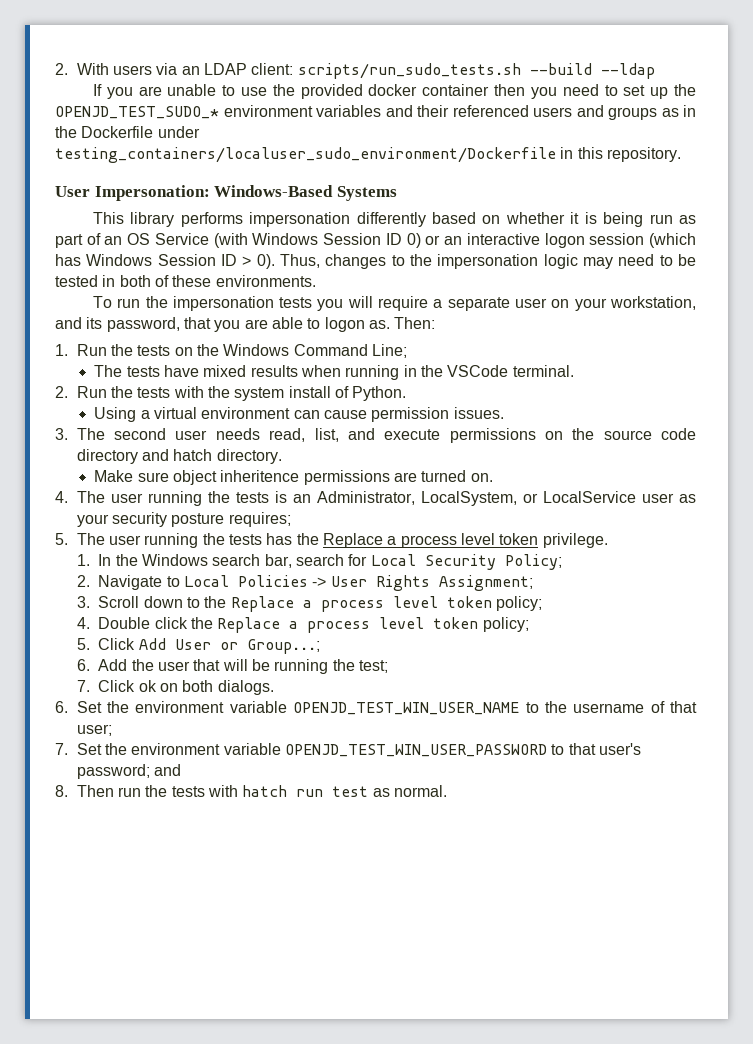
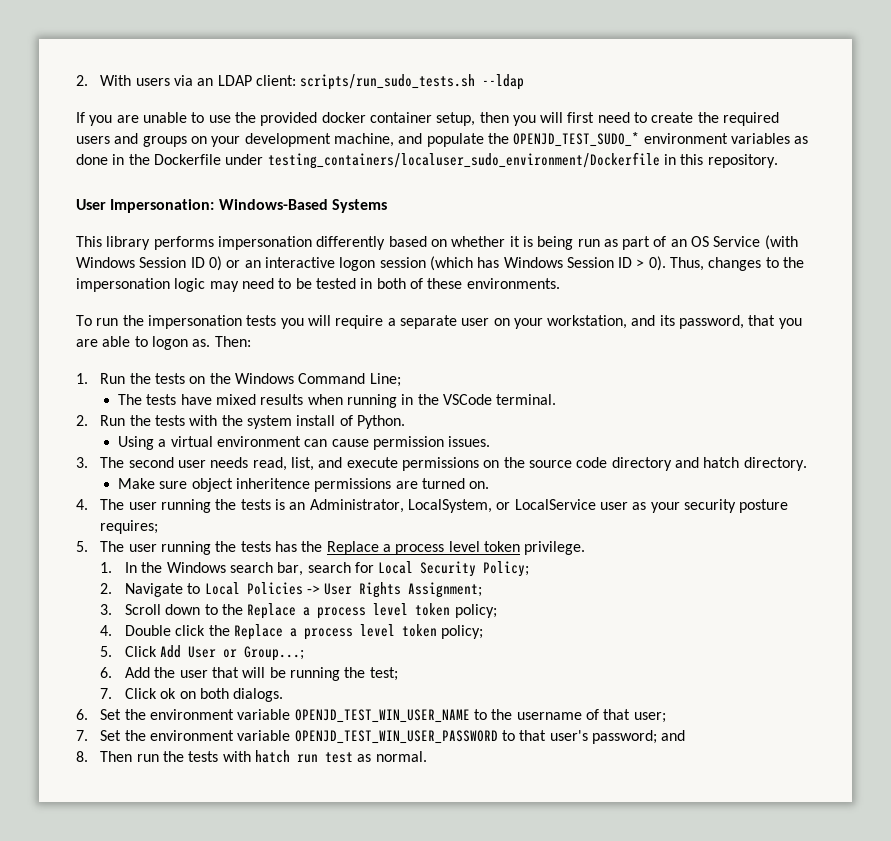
[529,63,592,75] --build -> (476, 82) none
(490, 90) none -> [436,112,476,126] setup,
[562,84,696,99] [55,105,679,120] need to set up the OPENJD_TEST_SUDO_* environment variables and their referenced users and groups as -> [540,112,780,126] [76,132,809,147] [76,154,108,165] will first need to create the required users and groups on your development machine, and populate the OPENJD_TEST_SUDO_* environment variables as done

